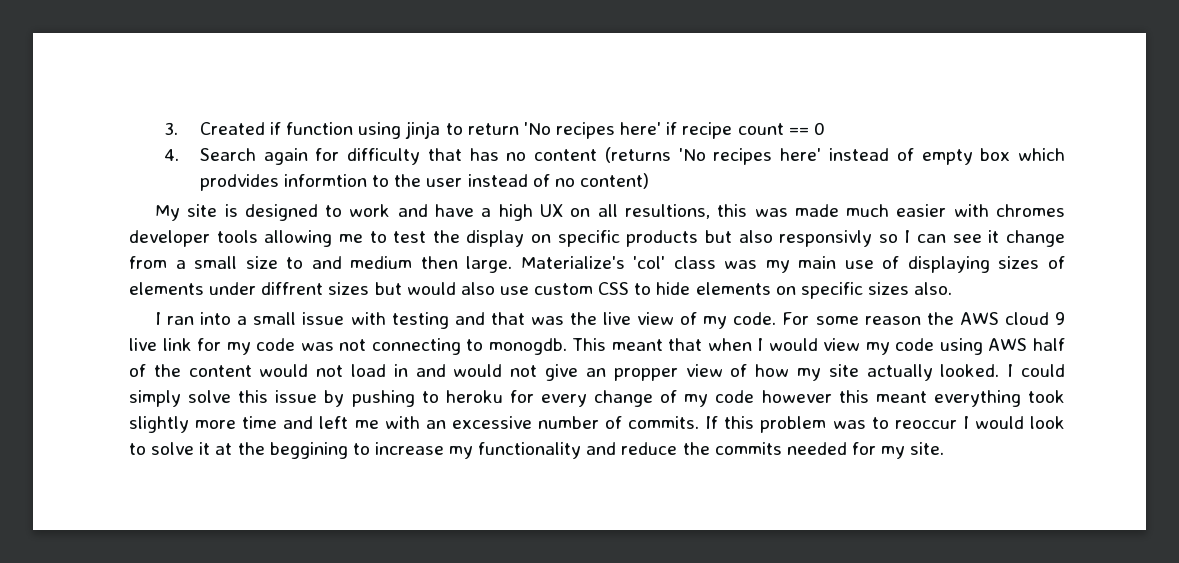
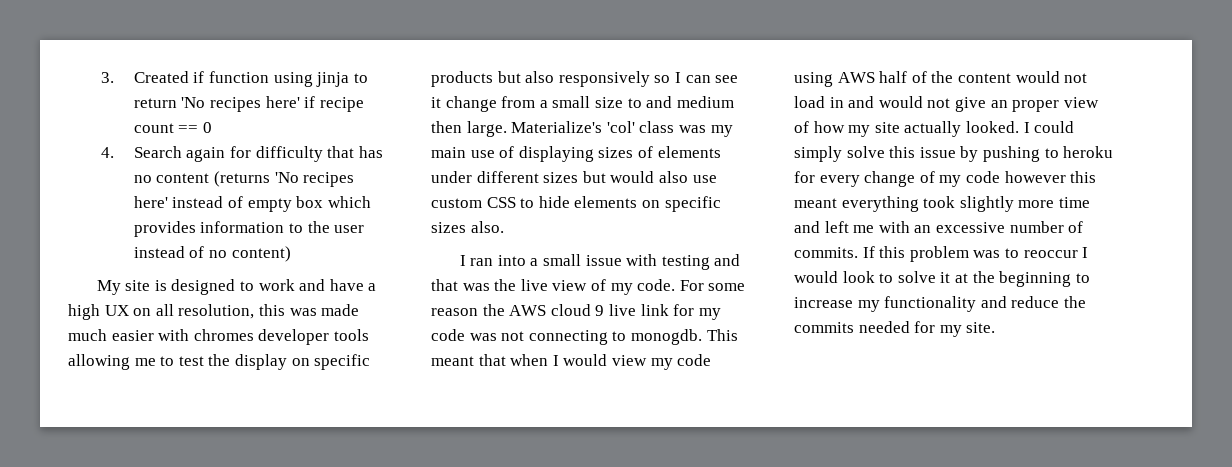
[199,174,368,191] prodvides informtion -> [133,221,285,237] provides information
[624,204,710,219] resultions, -> [178,304,255,319] resolution,
[779,230,873,247] responsivly -> [558,71,650,87] responsively
[261,282,324,295] diffrent -> [476,171,539,183] different
[613,368,678,381] propper -> [1012,100,1060,112] proper
[269,442,348,459] beggining -> [999,271,1072,287] beginning

